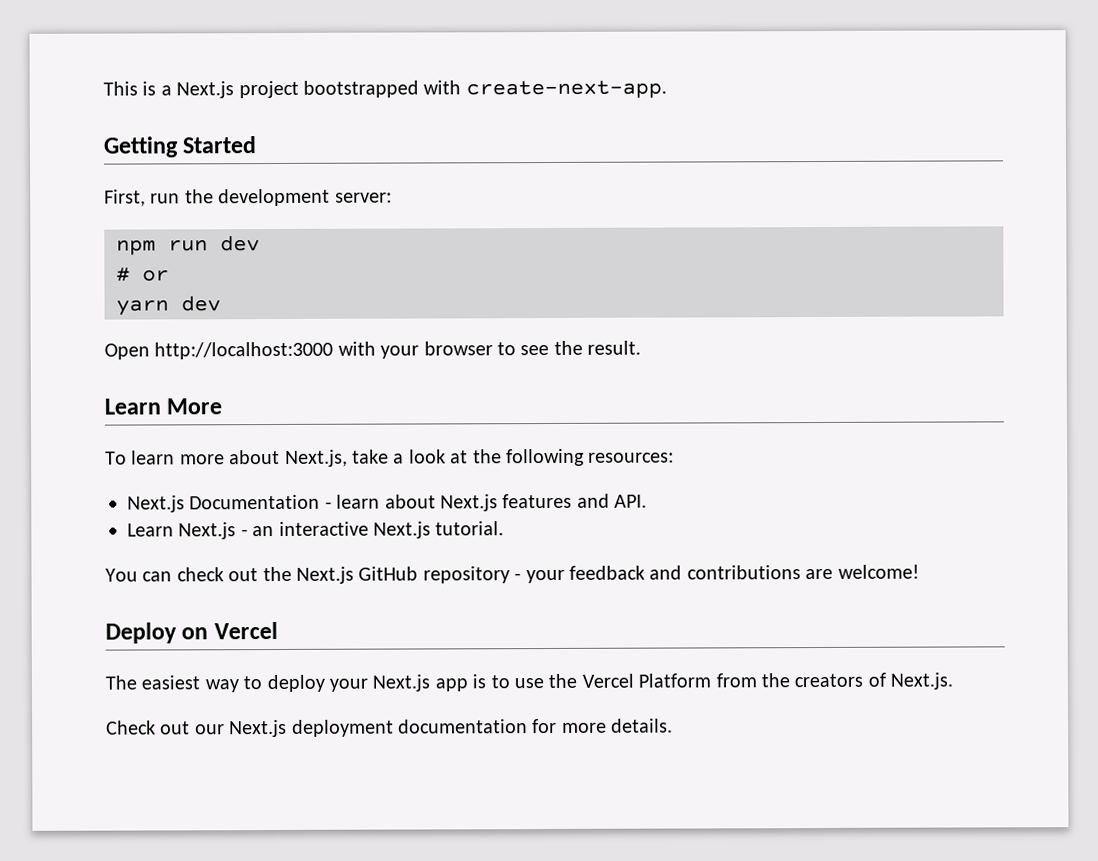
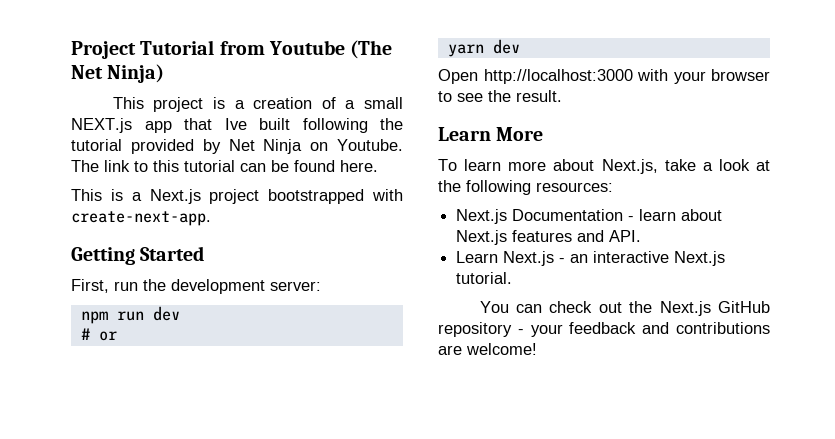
(103, 88) none -> [71,40,393,59] [71,64,165,83] [112,97,403,112] [71,118,403,133] [71,139,404,154] [71,160,378,172] Project Tutorial from Youtube (The Net Ninja) // This project is a creation of a small NEXT.js app that Ive built following the tutorial provided by Net Ninja on Youtube. The link to this tutorial can be found here. //
[105,621,278,644] [105,672,954,693] [106,718,674,738] // Deploy on Vercel // The easiest way to deploy your Next.js app is to use the Vercel Platform from the creators of Next.js. // Check out our Next.js deployment documentation for more details. -> (537, 349) none

